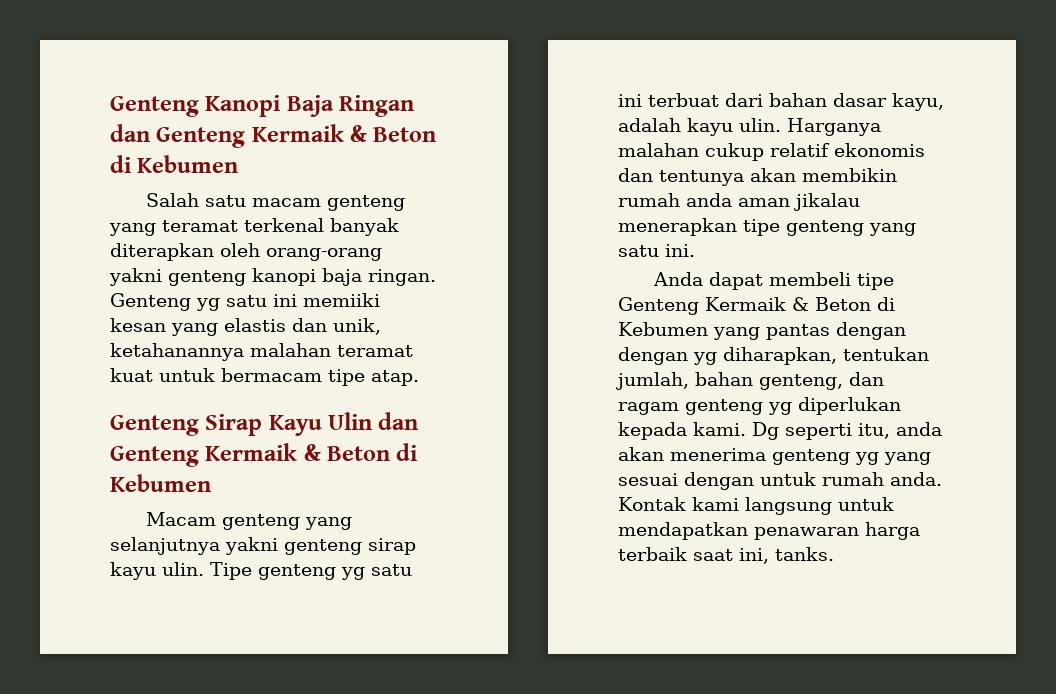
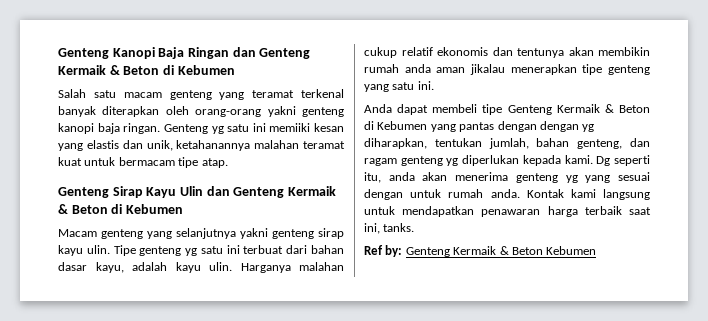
(834, 554) none -> [364,245,597,257] // Ref by: Genteng Kermaik & Beton Kebumen

